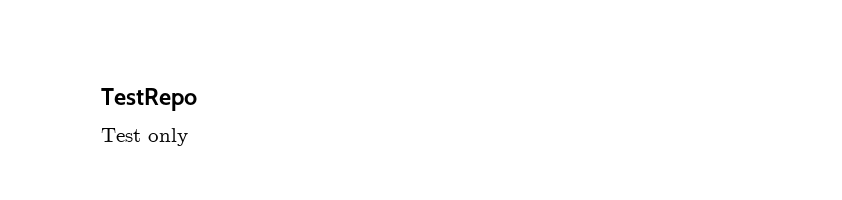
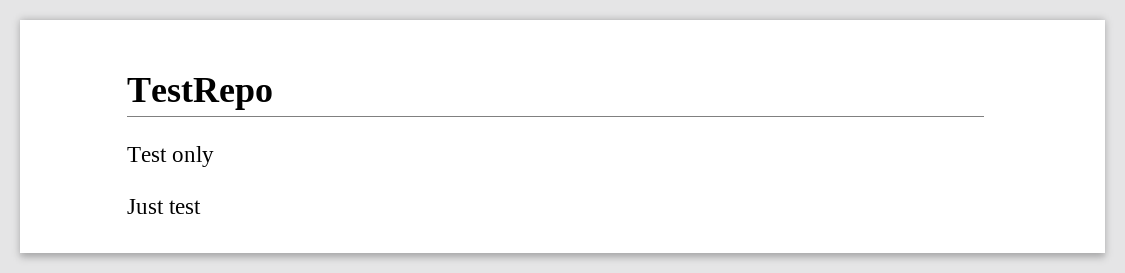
(188, 137) none -> [127,199,202,214] // Just test

